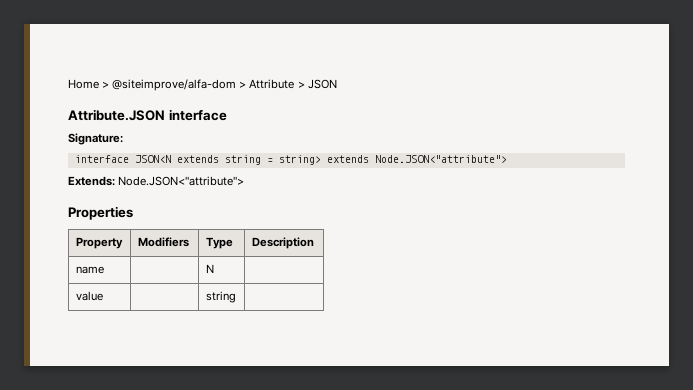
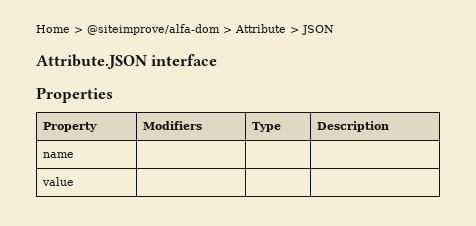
[68,133,123,145] [74,155,507,165] [68,176,245,186] // Signature: // interface JSON<N extends string = string> extends Node.JSON<"attribute"> // Extends: Node.JSON<"attribute"> -> (218, 60) none
[205,264,214,273] N -> (75, 155) none
[205,291,236,303] string -> (75, 181) none

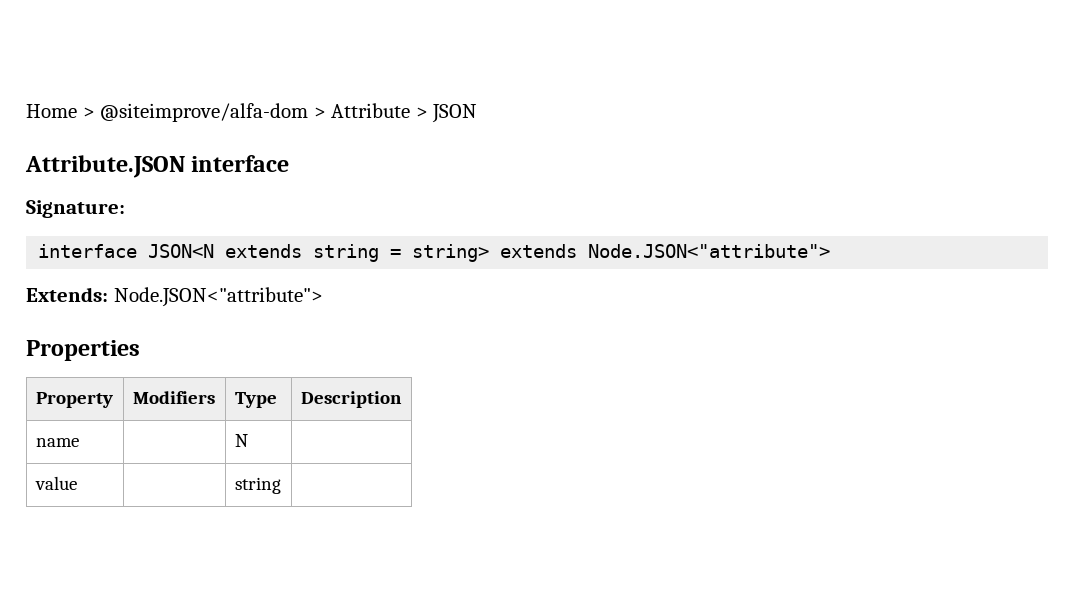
(218, 60) none -> [26,200,125,218] [38,244,831,262] [26,287,323,307] // Signature: // interface JSON<N extends string = string> extends Node.JSON<"attribute"> // Extends: Node.JSON<"attribute">
(75, 155) none -> [234,434,248,447] N
(75, 181) none -> [234,477,281,494] string

